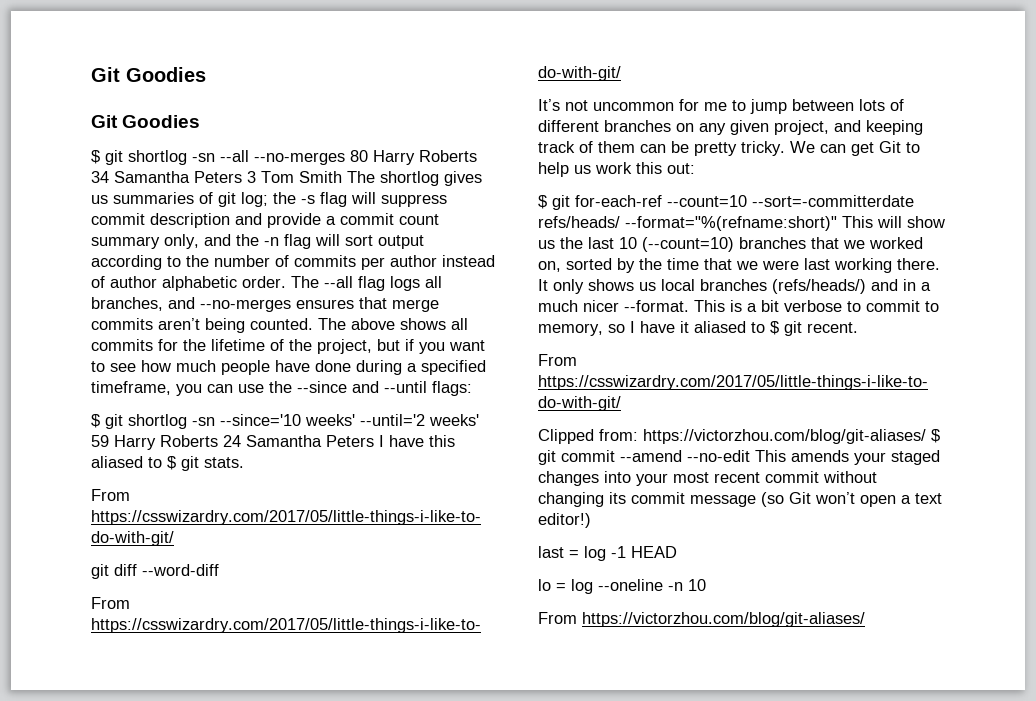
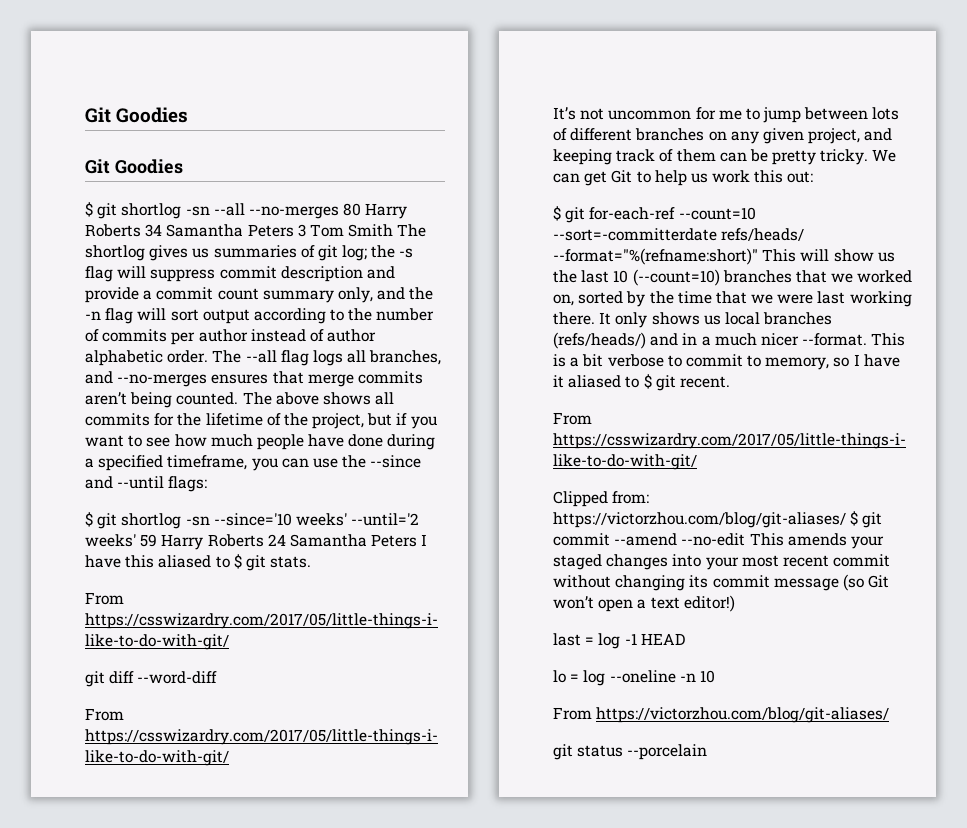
(865, 619) none -> [553,744,708,760] // git status --porcelain

